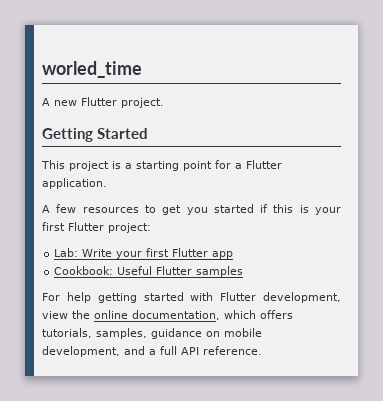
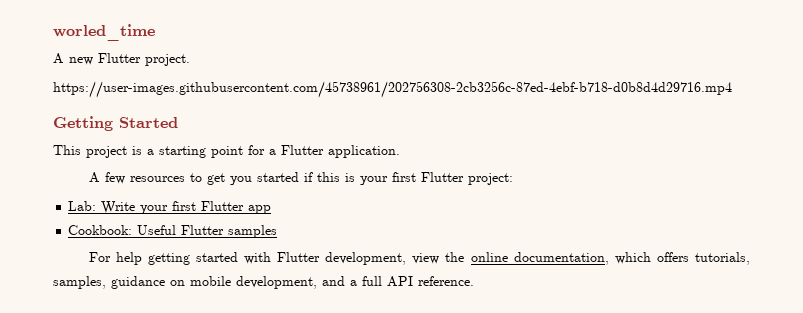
(164, 103) none -> [53,81,732,98] // https://user-images.githubusercontent.com/45738961/202756308-2cb3256c-87ed-4ebf-b718-d0b8d4d29716.mp4

